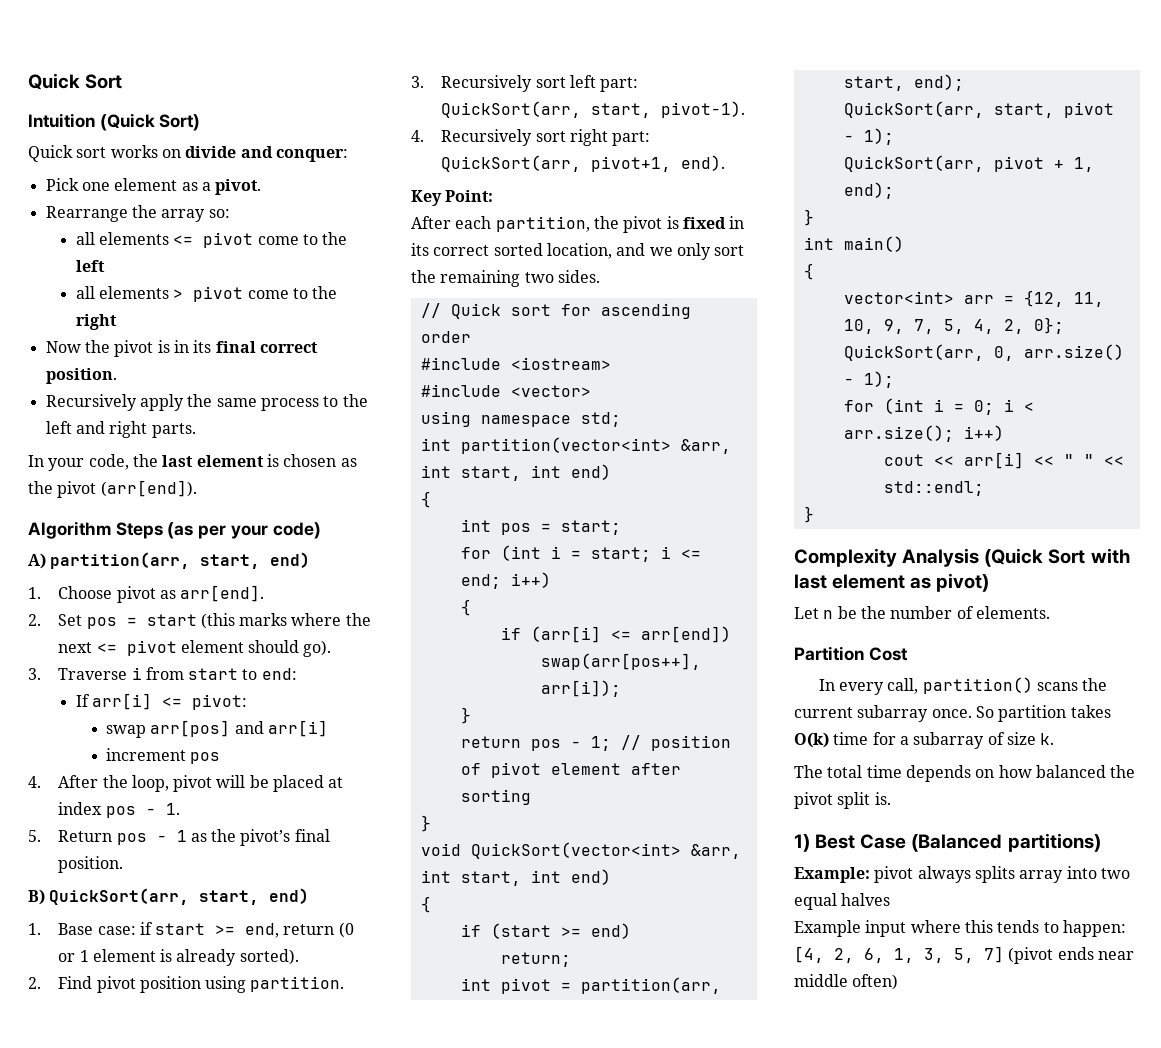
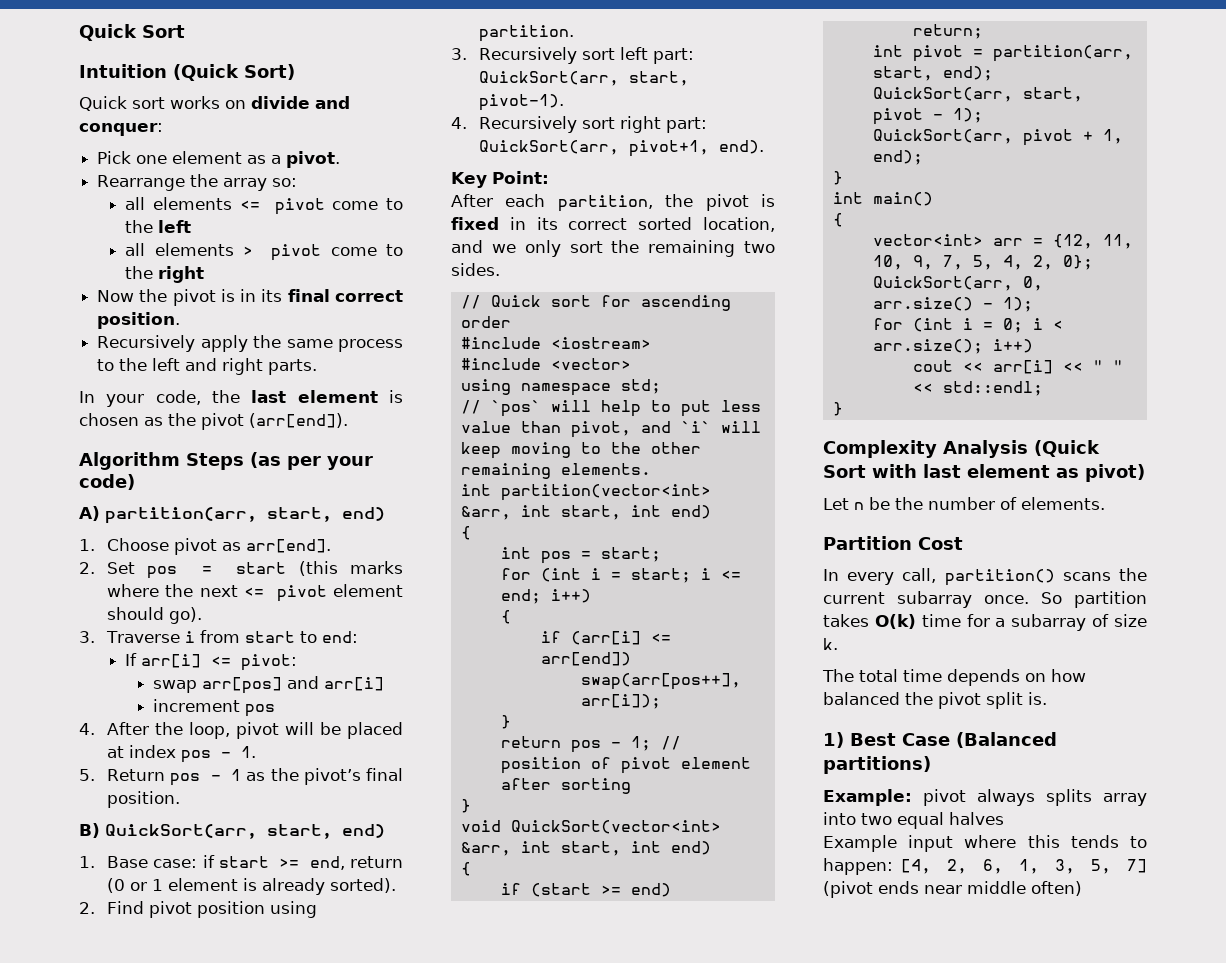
(621, 419) none -> [460,400,761,417] [460,421,761,438] [460,442,701,459] [460,463,651,479] // // `pos` will help to put less value than pivot, and `i` will keep moving to the other remaining elements.

